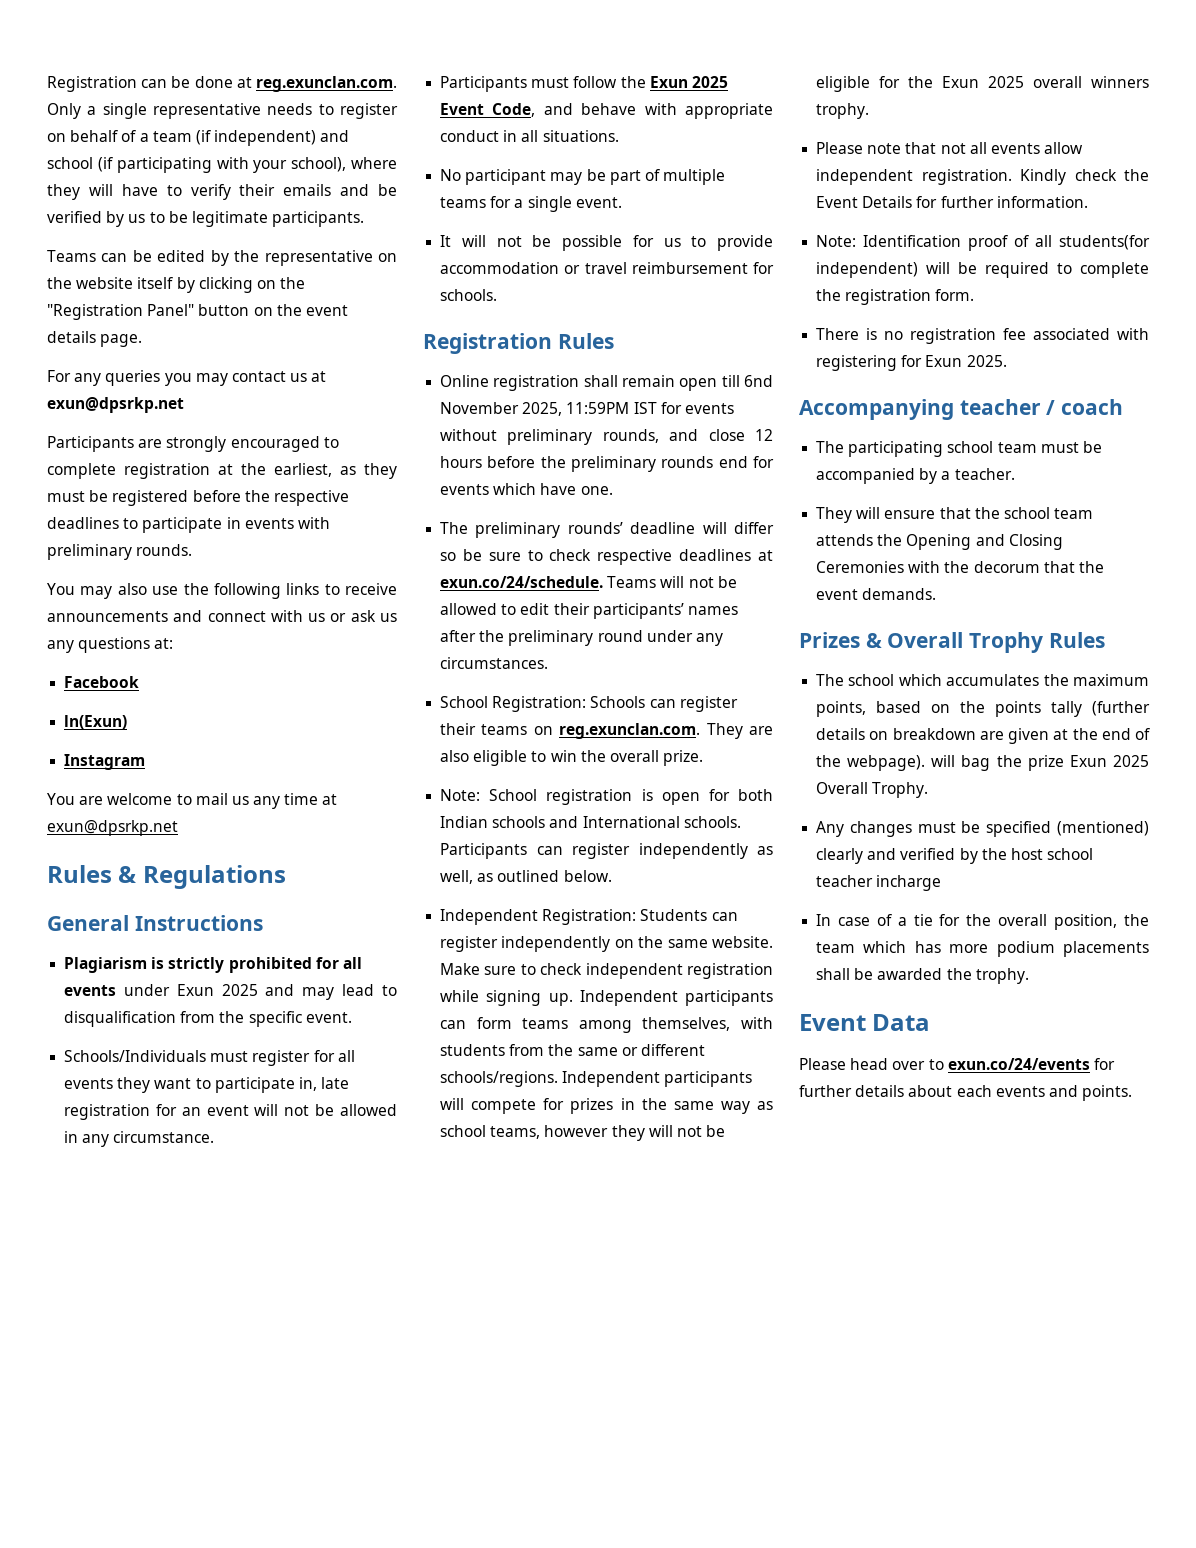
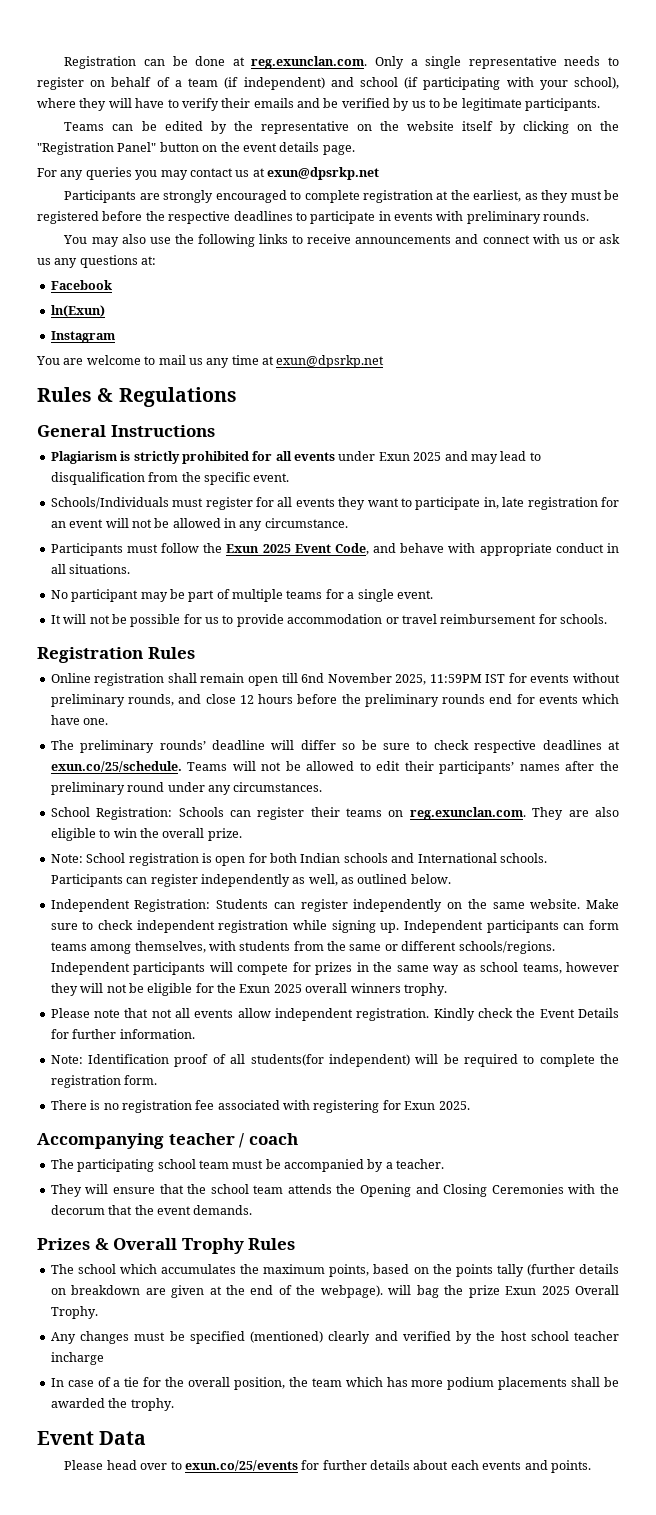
[440,576,604,588] exun.co/24/schedule. -> [50,761,182,772] exun.co/25/schedule.
[947,1058,1090,1070] exun.co/24/events -> [184,1460,298,1471] exun.co/25/events

